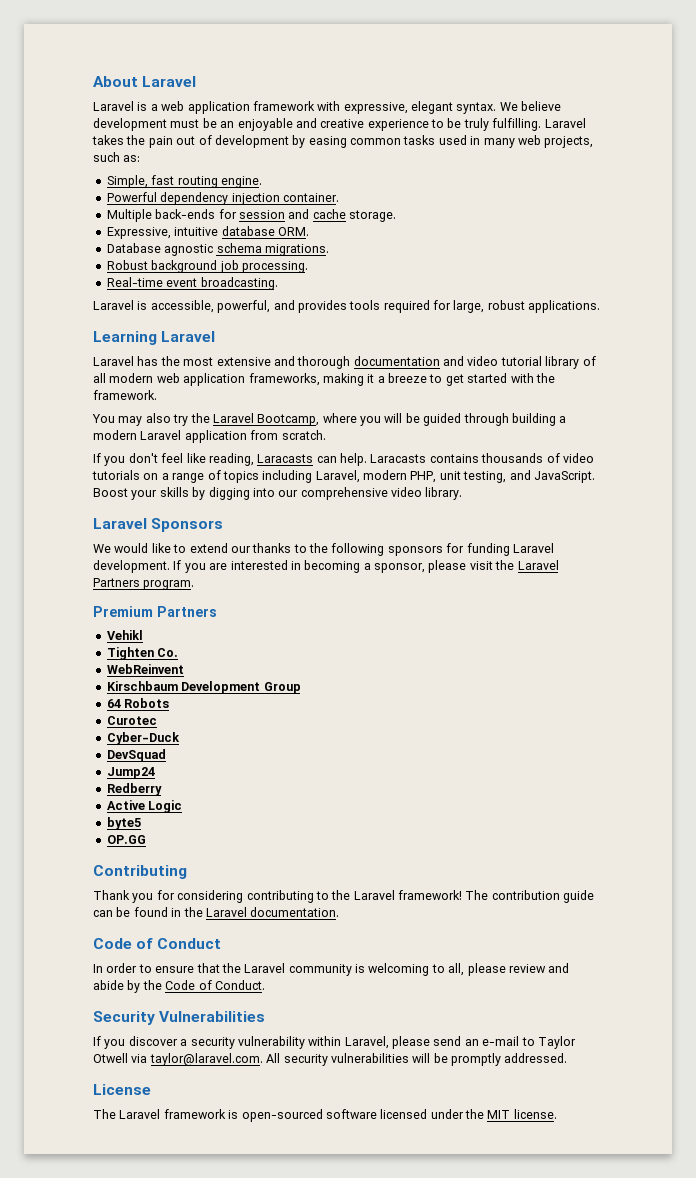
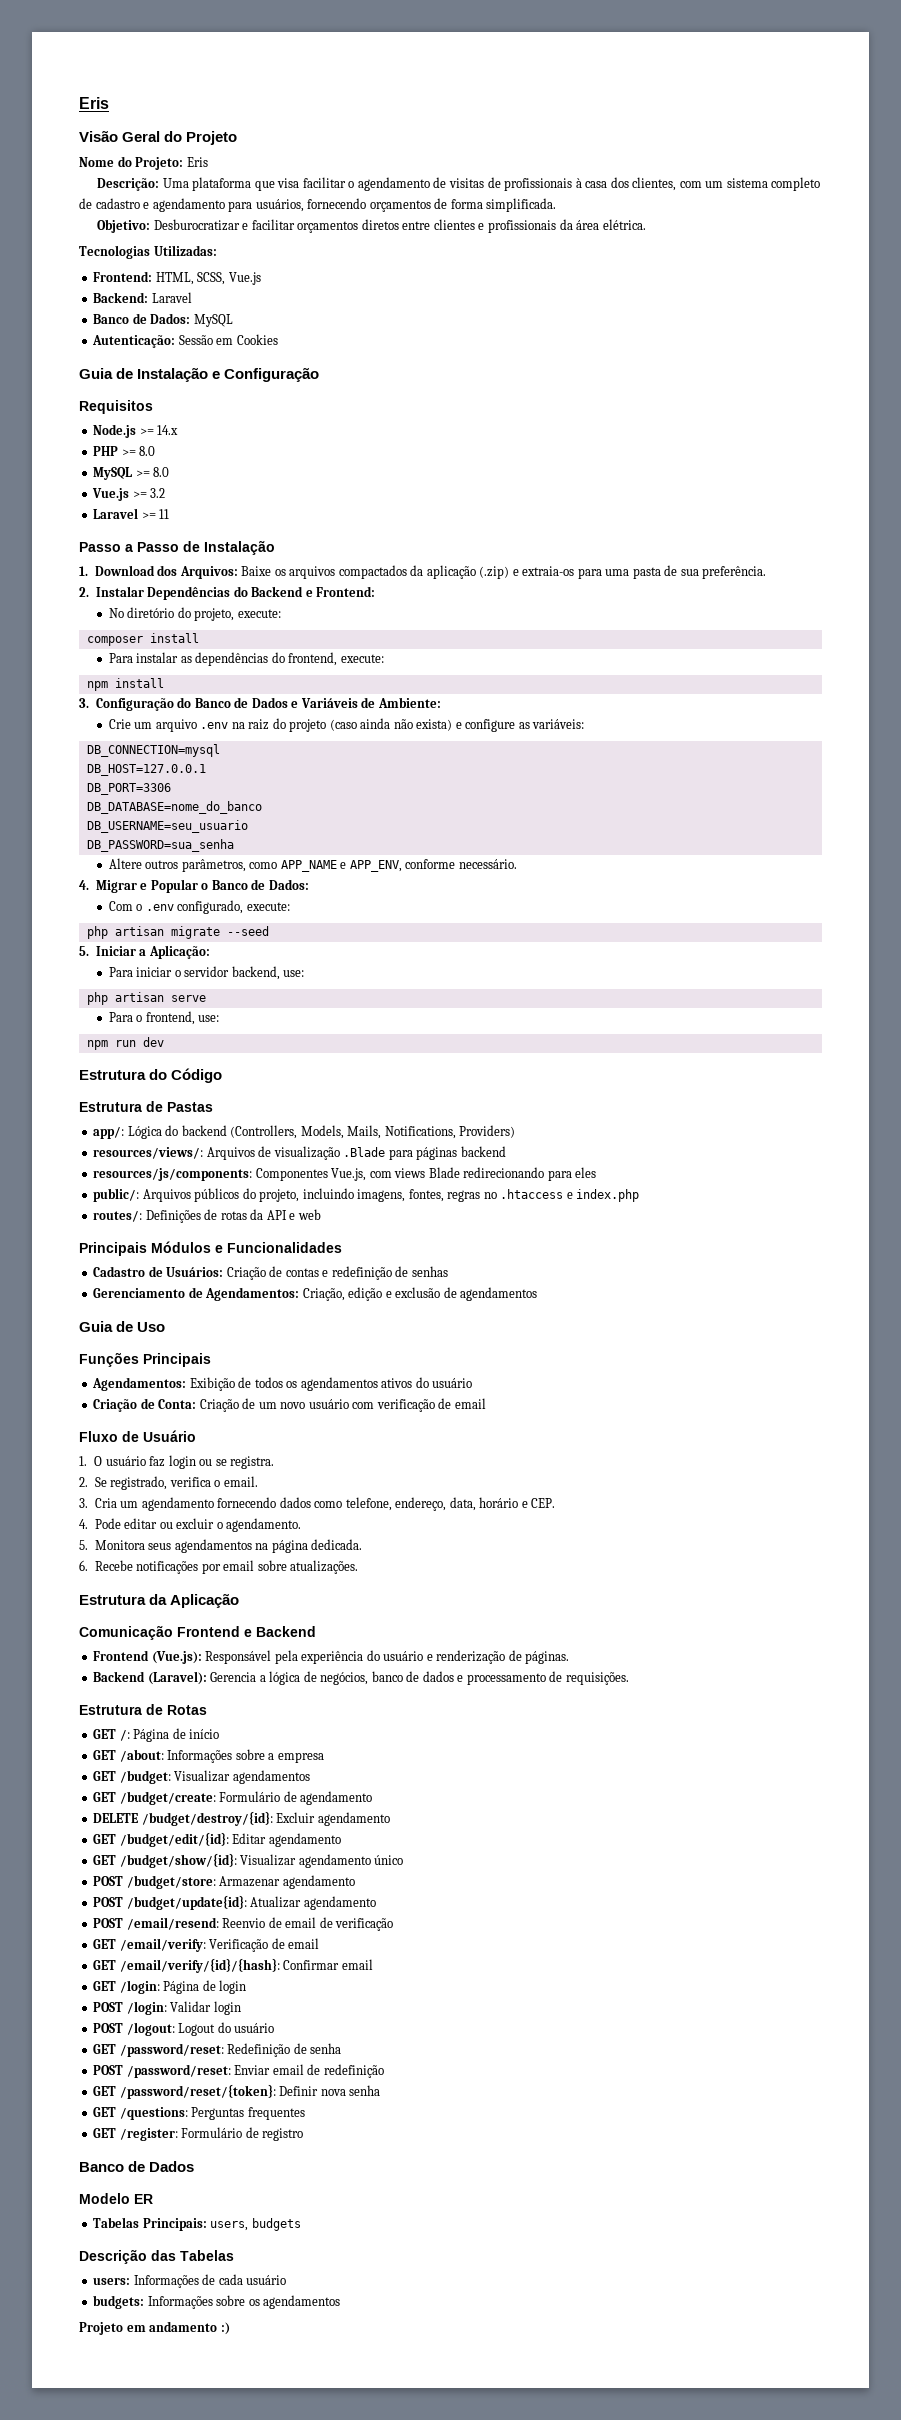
[93,76,197,87] [93,101,562,114] [93,118,586,131] [92,135,594,148] [93,152,141,162] [106,175,262,188] [106,192,339,205] [106,209,396,222] [106,226,309,239] [106,243,329,256] [106,260,308,273] [106,277,278,290] [93,300,601,313] [93,331,216,345] [93,356,596,369] [93,373,555,386] [93,390,157,400] [92,413,567,426] [93,430,326,443] [93,453,594,466] [92,470,595,483] [93,487,463,500] [93,518,224,532] [93,543,554,556] [93,560,559,573] [93,578,195,590] [93,606,217,617] [106,630,143,640] [106,647,179,660] [106,664,184,674] [106,681,301,694] [106,698,170,708] [106,716,157,725] [106,732,180,745] [106,749,166,762] [106,767,155,779] [106,783,162,796] [106,800,183,813] [106,817,141,830] [106,835,146,844] [93,865,187,879] [93,890,595,903] [93,907,340,917] [93,938,222,949] [93,963,570,976] [93,980,265,993] [93,1011,266,1025] [93,1036,576,1049] [93,1053,568,1066] [93,1084,151,1095] [93,1109,557,1122] About Laravel // Laravel is a web application framework with expressive, elegant syntax. We believe development must be an enjoyable and creative experience to be truly fulfilling. Laravel takes the pain out of development by easing common tasks used in many web projects, such as: // Simple, fast routing engine. // Powerful dependency injection container. // Multiple back-ends for session and cache storage. // Expressive, intuitive database ORM. // Database agnostic schema migrations. // Robust background job processing. // Real-time event broadcasting. // Laravel is accessible, powerful, and provides tools required for large, robust applications. // Learning Laravel // Laravel has the most extensive and thorough documentation and video tutorial library of all modern web application frameworks, making it a breeze to get started with the framework. // You may also try the Laravel Bootcamp, where you will be guided through building a modern Laravel application from scratch. // If you don't feel like reading, Laracasts can help. Laracasts contains thousands of video tutorials on a range of topics including Laravel, modern PHP, unit testing, and JavaScript. Boost your skills by digging into our comprehensive video library. // Laravel Sponsors // We would like to extend our thanks to the following sponsors for funding Laravel development. If you are interested in becoming a sponsor, please visit the Laravel Partners program. // Premium Partners // Vehikl // Tighten Co. // WebReinvent // Kirschbaum Development Group // 64 Robots // Curotec // Cyber-Duck // DevSquad // Jump24 // Redberry // Active Logic // byte5 // OP.GG // Contributing // Thank you for considering contributing to the Laravel framework! The contribution guide can be found in the Laravel documentation. // Code of Conduct // In order to ensure that the Laravel community is welcoming to all, please review and abide by the Code of Conduct. // Security Vulnerabilities // If you discover a security vulnerability within Laravel, please send an e-mail to Taylor Otwell via taylor@laravel.com. All security vulnerabilities will be promptly addressed. // License // The Laravel framework is open-sourced software licensed under the MIT license. -> [79,97,109,109] [79,130,238,145] [79,156,208,170] [97,177,821,191] [79,198,557,212] [97,219,646,233] [79,245,217,259] [93,271,261,285] [93,292,192,303] [93,313,233,327] [92,334,278,348] [79,367,320,382] [79,400,153,414] [93,424,179,438] [93,446,156,456] [93,467,170,480] [92,488,166,501] [93,508,170,519] [79,540,275,555] [79,565,767,579] [79,586,376,600] [108,607,281,621] [86,633,199,646] [108,652,384,666] [86,678,164,691] [79,697,441,711] [108,718,585,732] [86,744,220,757] [86,764,206,776] [86,783,171,795] [86,801,262,814] [86,820,248,833] [86,839,234,852] [108,858,517,872] [79,879,309,893] [108,900,290,914] [86,926,269,939] [79,945,210,959] [108,966,305,980] [86,992,206,1005] [108,1011,220,1025] [86,1037,164,1050] [79,1068,223,1083] [79,1101,213,1112] [93,1125,516,1139] [93,1146,506,1160] [93,1167,597,1181] [93,1188,640,1202] [93,1209,321,1223] [79,1241,342,1256] [93,1266,448,1280] [93,1287,538,1301] [79,1321,166,1332] [79,1352,211,1367] [92,1377,473,1391] [93,1398,486,1412] [79,1430,196,1442] [79,1455,275,1469] [79,1476,258,1490] [79,1497,556,1511] [79,1518,302,1532] [79,1539,363,1553] [79,1560,359,1574] [79,1593,240,1608] [79,1625,316,1640] [93,1650,570,1664] [93,1671,629,1685] [79,1704,207,1715] [93,1728,220,1742] [93,1749,324,1763] [93,1770,310,1784] [93,1791,373,1805] [93,1811,390,1826] [93,1832,341,1847] [93,1853,404,1868] [93,1875,355,1889] [93,1895,376,1910] [93,1917,394,1931] [93,1938,320,1952] [93,1958,373,1973] [93,1980,247,1994] [93,2001,241,2015] [93,2022,275,2036] [93,2043,342,2057] [93,2064,384,2078] [93,2084,381,2099] [93,2107,305,2120] [93,2127,304,2141] [79,2161,195,2172] [79,2193,153,2204] [93,2217,301,2231] [79,2249,234,2264] [93,2274,287,2288] [93,2295,341,2309] [79,2321,230,2335] Eris // Visão Geral do Projeto // Nome do Projeto: Eris // Descrição: Uma plataforma que visa facilitar o agendamento de visitas de profissionais à casa dos clientes, com um sistema completo de cadastro e agendamento para usuários, fornecendo orçamentos de forma simplificada. // Objetivo: Desburocratizar e facilitar orçamentos diretos entre clientes e profissionais da área elétrica. // Tecnologias Utilizadas: // Frontend: HTML, SCSS, Vue.js // Backend: Laravel // Banco de Dados: MySQL // Autenticação: Sessão em Cookies // Guia de Instalação e Configuração // Requisitos // Node.js >= 14.x // PHP >= 8.0 // MySQL >= 8.0 // Vue.js >= 3.2 // Laravel >= 11 // Passo a Passo de Instalação // 1. Download dos Arquivos: Baixe os arquivos compactados da aplicação (.zip) e extraia-os para uma pasta de sua preferência. // 2. Instalar Dependências do Backend e Frontend: // No diretório do projeto, execute: // composer install // Para instalar as dependências do frontend, execute: // npm install // 3. Configuração do Banco de Dados e Variáveis de Ambiente: // Crie um arquivo .env na raiz do projeto (caso ainda não exista) e configure as variáveis: // DB_CONNECTION=mysql // DB_HOST=127.0.0.1 // DB_PORT=3306 // DB_DATABASE=nome_do_banco // DB_USERNAME=seu_usuario // DB_PASSWORD=sua_senha // Altere outros parâmetros, como APP_NAME e APP_ENV, conforme necessário. // 4. Migrar e Popular o Banco de Dados: // Com o .env configurado, execute: // php artisan migrate --seed // 5. Iniciar a Aplicação: // Para iniciar o servidor backend, use: // php artisan serve // Para o frontend, use: // npm run dev // Estrutura do Código // Estrutura de Pastas // app/: Lógica do backend (Controllers, Models, Mails, Notifications, Providers) // resources/views/: Arquivos de visualização .Blade para páginas backend // resources/js/components: Componentes Vue.js, com views Blade redirecionando para eles // public/: Arquivos públicos do projeto, incluindo imagens, fontes, regras no .htaccess e index.php // routes/: Definições de rotas da API e web // Principais Módulos e Funcionalidades // Cadastro de Usuários: Criação de contas e redefinição de senhas // Gerenciamento de Agendamentos: Criação, edição e exclusão de agendamentos // Guia de Uso // Funções Principais // Agendamentos: Exibição de todos os agendamentos ativos do usuário // Criação de Conta: Criação de um novo usuário com verificação de email // Fluxo de Usuário // 1. O usuário faz login ou se registra. // 2. Se registrado, verifica o email. // 3. Cria um agendamento fornecendo dados como telefone, endereço, data, horário e CEP. // 4. Pode editar ou excluir o agendamento. // 5. Monitora seus agendamentos na página dedicada. // 6. Recebe notificações por email sobre atualizações. // Estrutura da Aplicação // Comunicação Frontend e Backend // Frontend (Vue.js): Responsável pela experiência do usuário e renderização de páginas. // Backend (Laravel): Gerencia a lógica de negócios, banco de dados e processamento de requisições. // Estrutura de Rotas // GET /: Página de início // GET /about: Informações sobre a empresa // GET /budget: Visualizar agendamentos // GET /budget/create: Formulário de agendamento // DELETE /budget/destroy/{id}: Excluir agendamento // GET /budget/edit/{id}: Editar agendamento // GET /budget/show/{id}: Visualizar agendamento único // POST /budget/store: Armazenar agendamento // POST /budget/update{id}: Atualizar agendamento // POST /email/resend: Reenvio de email de verificação // GET /email/verify: Verificação de email // GET /email/verify/{id}/{hash}: Confirmar email // GET /login: Página de login // POST /login: Validar login // POST /logout: Logout do usuário // GET /password/reset: Redefinição de senha // POST /password/reset: Enviar email de redefinição // GET /password/reset/{token}: Definir nova senha // GET /questions: Perguntas frequentes // GET /register: Formulário de registro // Banco de Dados // Modelo ER // Tabelas Principais: users, budgets // Descrição das Tabelas // users: Informações de cada usuário // budgets: Informações sobre os agendamentos // Projeto em andamento :)

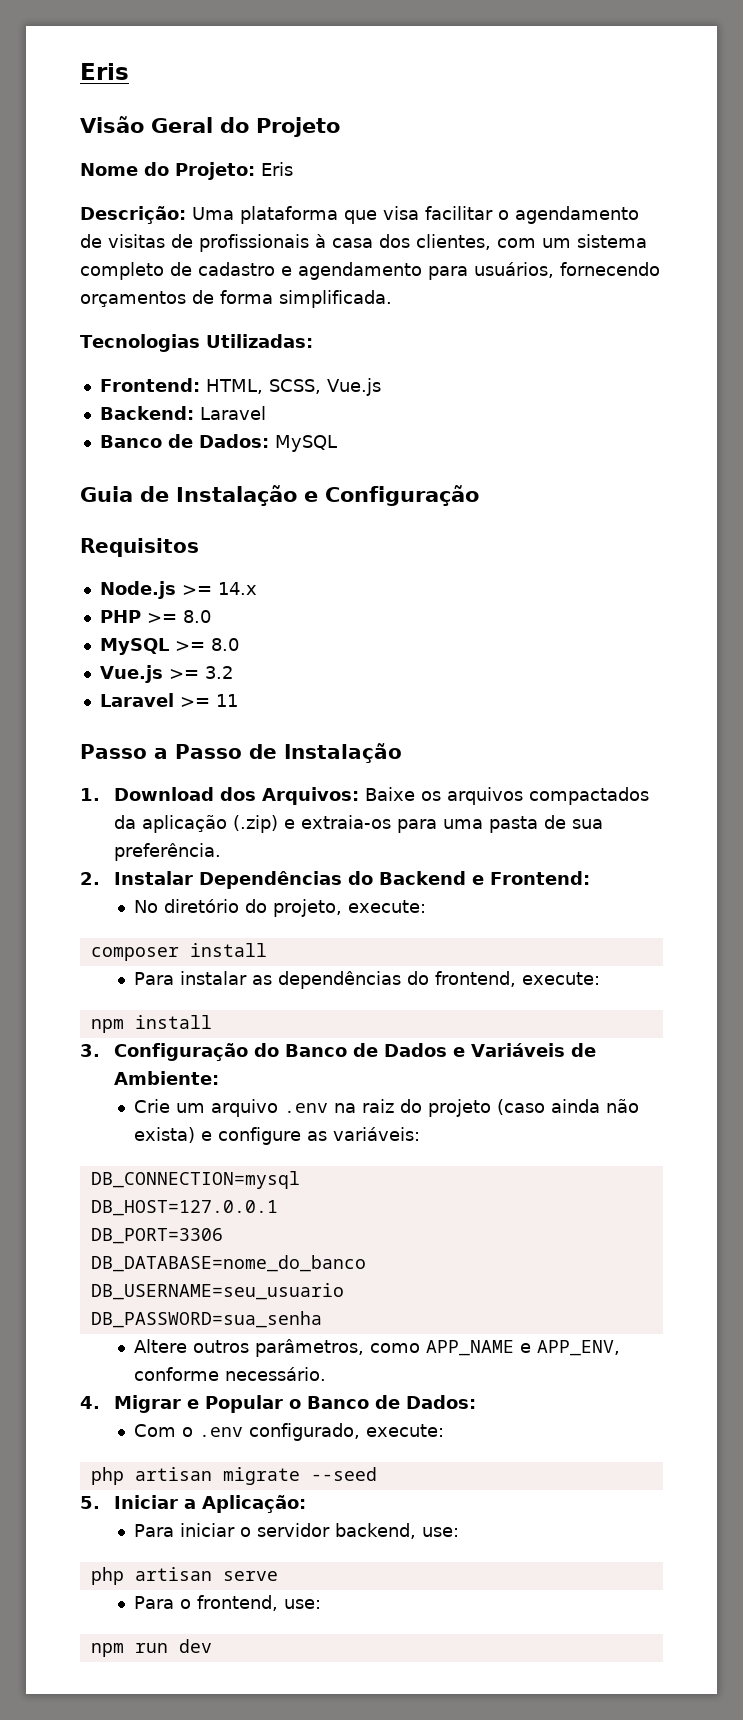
[97,219,646,233] // Objetivo: Desburocratizar e facilitar orçamentos diretos entre clientes e profissionais da área elétrica. -> (392, 299) none
[92,334,278,348] // Autenticação: Sessão em Cookies -> (337, 443) none
[79,1068,223,1083] [79,1101,213,1112] [93,1125,516,1139] [93,1146,506,1160] [93,1167,597,1181] [93,1188,640,1202] [93,1209,321,1223] [79,1241,342,1256] [93,1266,448,1280] [93,1287,538,1301] [79,1321,166,1332] [79,1352,211,1367] [92,1377,473,1391] [93,1398,486,1412] [79,1430,196,1442] [79,1455,275,1469] [79,1476,258,1490] [79,1497,556,1511] [79,1518,302,1532] [79,1539,363,1553] [79,1560,359,1574] [79,1593,240,1608] [79,1625,316,1640] [93,1650,570,1664] [93,1671,629,1685] [79,1704,207,1715] [93,1728,220,1742] [93,1749,324,1763] [93,1770,310,1784] [93,1791,373,1805] [93,1811,390,1826] [93,1832,341,1847] [93,1853,404,1868] [93,1875,355,1889] [93,1895,376,1910] [93,1917,394,1931] [93,1938,320,1952] [93,1958,373,1973] [93,1980,247,1994] [93,2001,241,2015] [93,2022,275,2036] [93,2043,342,2057] [93,2064,384,2078] [93,2084,381,2099] [93,2107,305,2120] [93,2127,304,2141] [79,2161,195,2172] [79,2193,153,2204] [93,2217,301,2231] [79,2249,234,2264] [93,2274,287,2288] [93,2295,341,2309] [79,2321,230,2335] // Estrutura do Código // Estrutura de Pastas // app/: Lógica do backend (Controllers, Models, Mails, Notifications, Providers) // resources/views/: Arquivos de visualização .Blade para páginas backend // resources/js/components: Componentes Vue.js, com views Blade redirecionando para eles // public/: Arquivos públicos do projeto, incluindo imagens, fontes, regras no .htaccess e index.php // routes/: Definições de rotas da API e web // Principais Módulos e Funcionalidades // Cadastro de Usuários: Criação de contas e redefinição de senhas // Gerenciamento de Agendamentos: Criação, edição e exclusão de agendamentos // Guia de Uso // Funções Principais // Agendamentos: Exibição de todos os agendamentos ativos do usuário // Criação de Conta: Criação de um novo usuário com verificação de email // Fluxo de Usuário // 1. O usuário faz login ou se registra. // 2. Se registrado, verifica o email. // 3. Cria um agendamento fornecendo dados como telefone, endereço, data, horário e CEP. // 4. Pode editar ou excluir o agendamento. // 5. Monitora seus agendamentos na página dedicada. // 6. Recebe notificações por email sobre atualizações. // Estrutura da Aplicação // Comunicação Frontend e Backend // Frontend (Vue.js): Responsável pela experiência do usuário e renderização de páginas. // Backend (Laravel): Gerencia a lógica de negócios, banco de dados e processamento de requisições. // Estrutura de Rotas // GET /: Página de início // GET /about: Informações sobre a empresa // GET /budget: Visualizar agendamentos // GET /budget/create: Formulário de agendamento // DELETE /budget/destroy/{id}: Excluir agendamento // GET /budget/edit/{id}: Editar agendamento // GET /budget/show/{id}: Visualizar agendamento único // POST /budget/store: Armazenar agendamento // POST /budget/update{id}: Atualizar agendamento // POST /email/resend: Reenvio de email de verificação // GET /email/verify: Verificação de email // GET /email/verify/{id}/{hash}: Confirmar email // GET /login: Página de login // POST /login: Validar login // POST /logout: Logout do usuário // GET /password/reset: Redefinição de senha // POST /password/reset: Enviar email de redefinição // GET /password/reset/{token}: Definir nova senha // GET /questions: Perguntas frequentes // GET /register: Formulário de registro // Banco de Dados // Modelo ER // Tabelas Principais: users, budgets // Descrição das Tabelas // users: Informações de cada usuário // budgets: Informações sobre os agendamentos // Projeto em andamento :) -> (212, 1646) none

